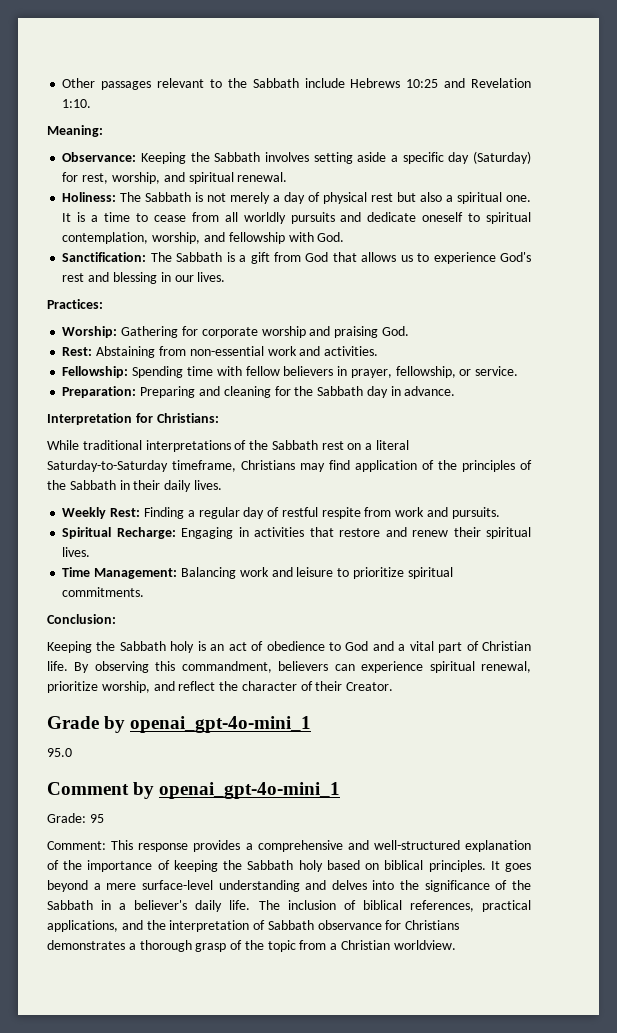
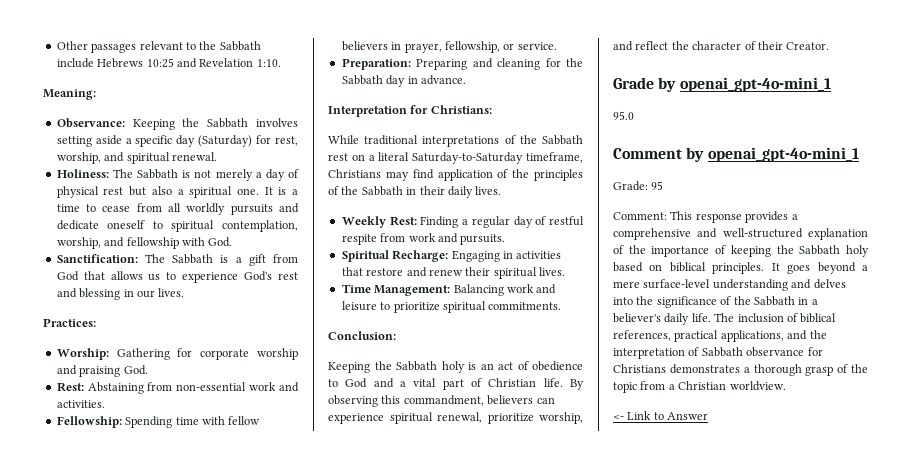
(456, 945) none -> [613,411,709,420] // <- Link to Answer

